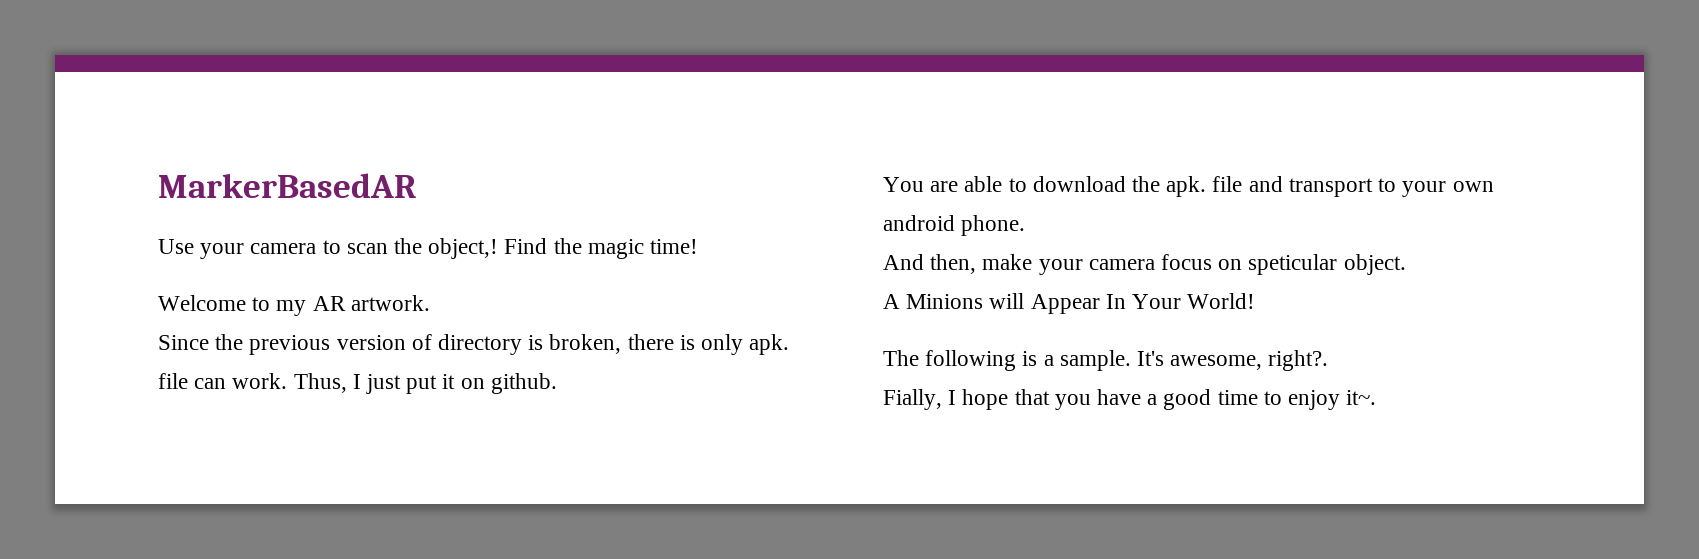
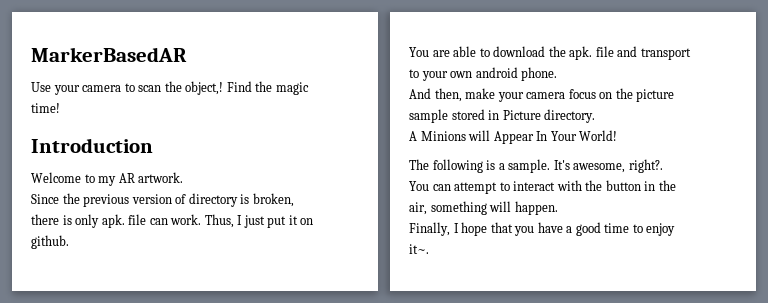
(699, 246) none -> [31,138,153,153] // Introduction
[1248,254,1406,275] speticular object. -> [615,88,675,102] [409,109,596,123] the picture sample stored in Picture directory.
[883,389,942,410] Fially, -> [409,180,676,194] [409,201,558,215] [409,222,450,236] You can attempt to interact with the button in the air, something will happen. // Finally,

